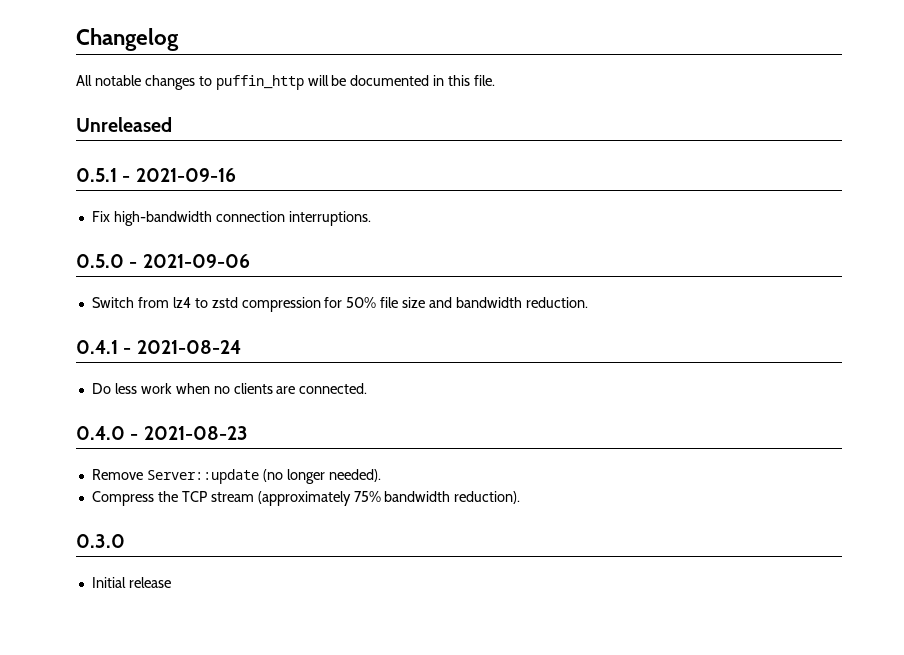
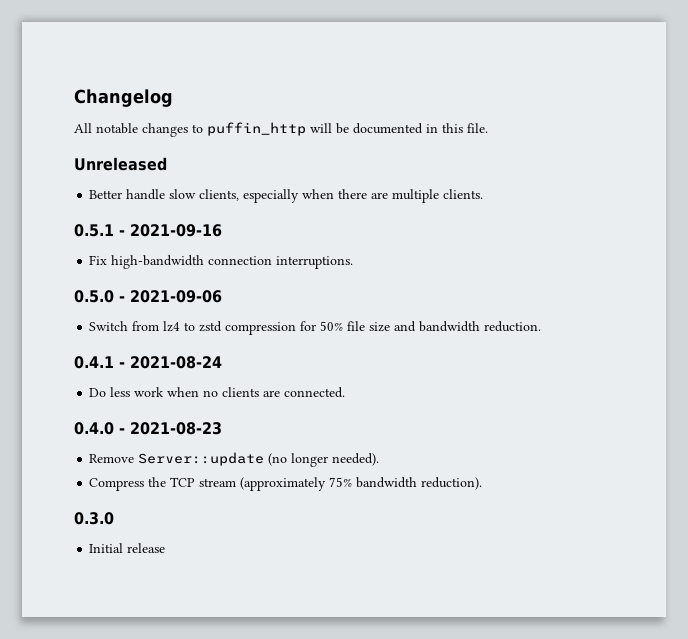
(172, 124) none -> [89,189,484,203] // Better handle slow clients, especially when there are multiple clients.

